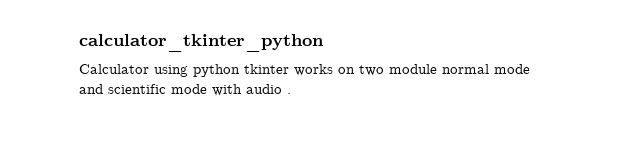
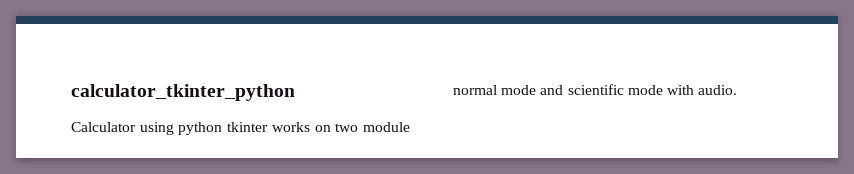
[246,84,291,94] audio . -> [698,85,738,95] audio.

